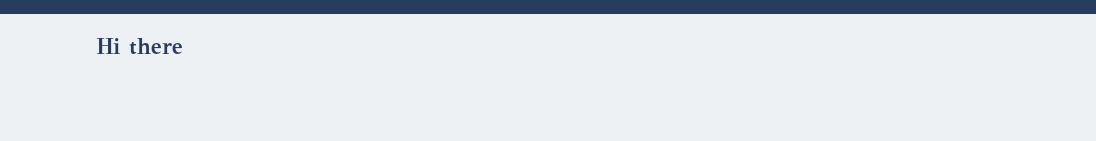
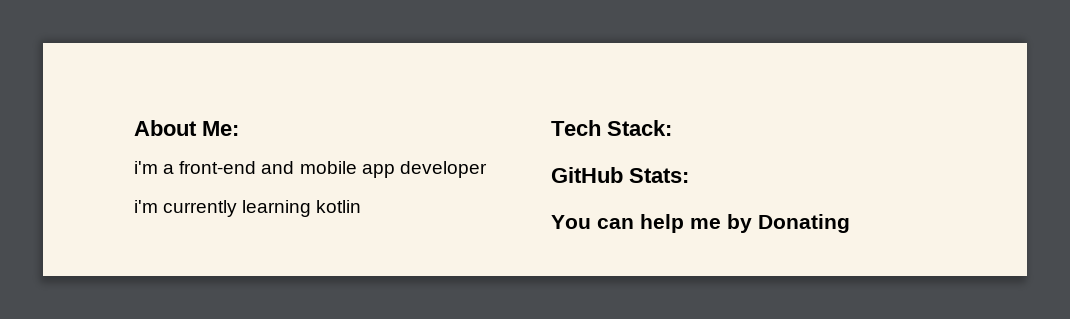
[96,38,183,55] Hi there -> [134,120,239,136] [134,161,487,178] [134,200,362,217] [551,120,672,136] [551,167,689,183] [551,214,850,233] About Me: // i'm a front-end and mobile app developer // i'm currently learning kotlin // Tech Stack: // GitHub Stats: // You can help me by Donating

